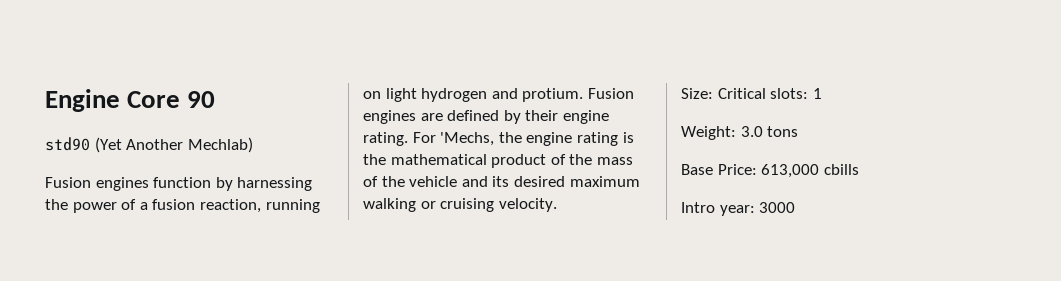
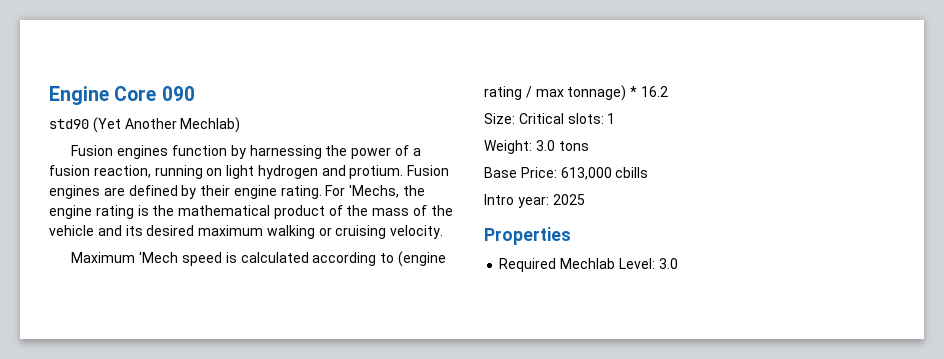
[187,91,216,108] 90 -> [161,86,195,101] 090
(557, 205) none -> [71,251,446,267] [484,85,668,101] // Maximum 'Mech speed is calculated according to (engine rating / max tonnage) * 16.2
[759,202,796,213] 3000 -> [552,194,585,205] [484,227,571,245] [499,258,678,272] 2025 // Properties // Required Mechlab Level: 3.0

